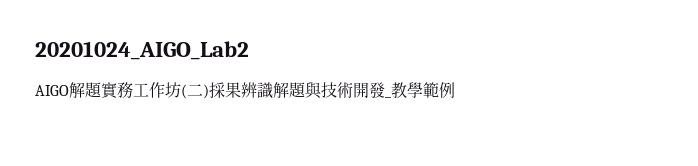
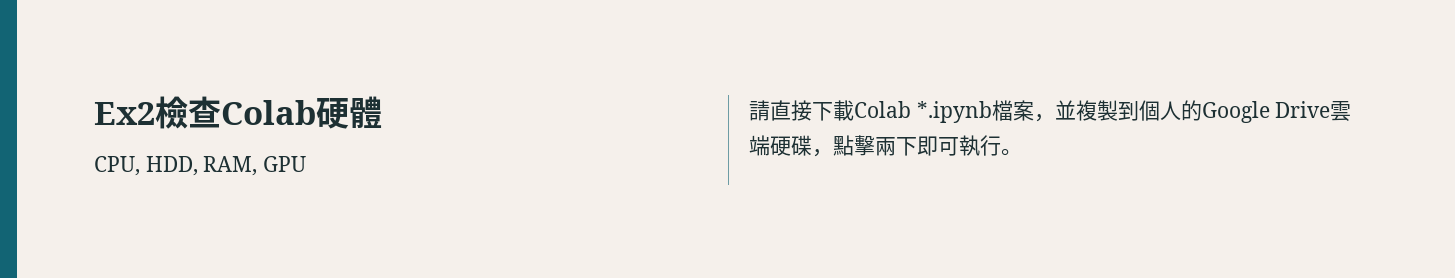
[35,41,249,60] [35,82,455,99] 20201024_AIGO_Lab2 // AIGO解題實務工作坊(二)採果辨識解題與技術開發_教學範例 -> [94,96,382,129] [94,156,307,176] [749,100,1352,123] [749,135,1022,157] Ex2檢查Colab硬體 // CPU, HDD, RAM, GPU // 請直接下載Colab *.ipynb檔案，並複製到個人的Google Drive雲端硬碟，點擊兩下即可執行。

